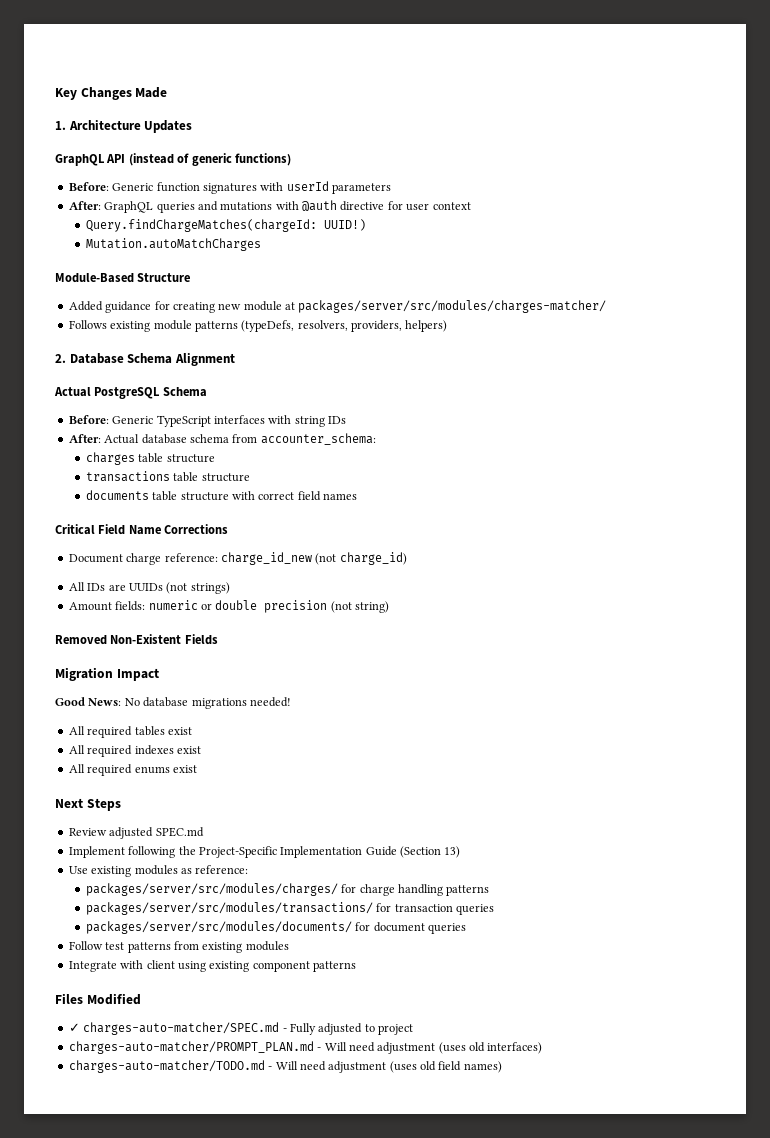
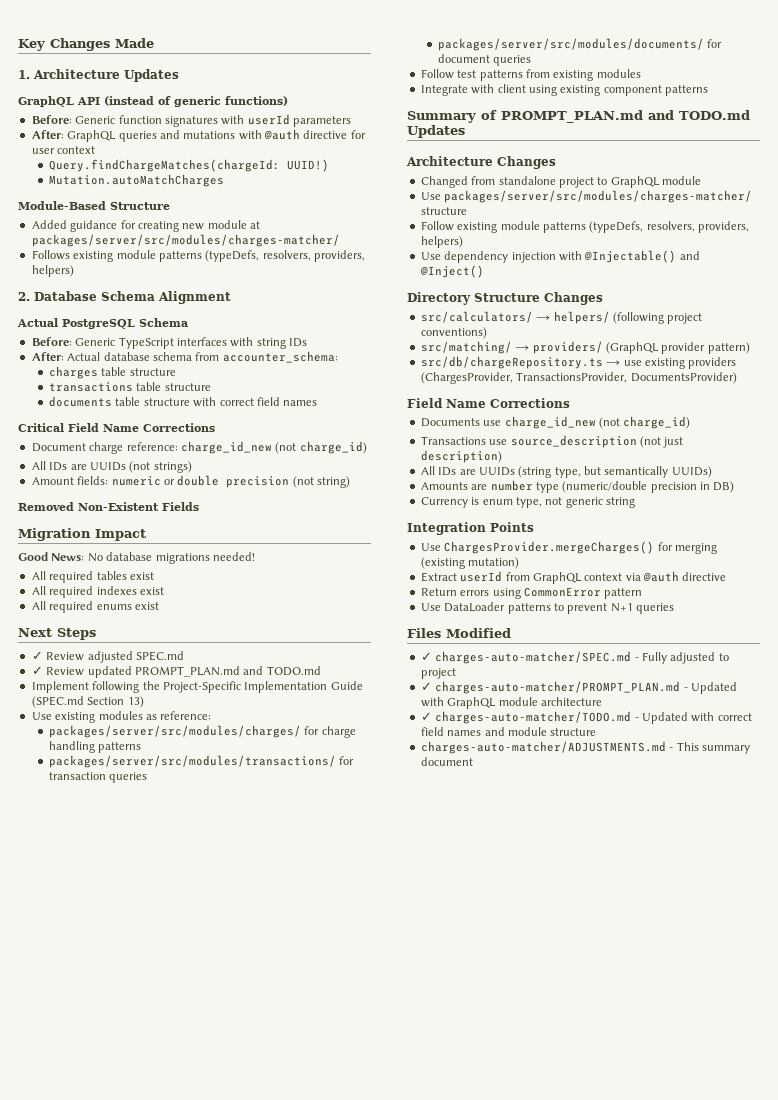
(121, 804) none -> [31,651,43,660] ✓
(204, 832) none -> [31,666,321,678] // ✓ Review updated PROMPT_PLAN.md and TODO.md
[400,846,441,858] (Section -> [31,696,125,708] (SPEC.md Section
(356, 966) none -> [407,110,750,123] [407,125,465,138] [406,156,556,169] [420,176,701,188] [420,190,753,203] [420,207,467,215] [420,221,749,233] [420,236,463,248] [420,250,700,263] [419,265,484,278] [407,292,603,305] [420,311,703,324] [420,327,487,339] [420,341,750,354] [420,356,737,369] [420,372,737,384] [407,398,570,408] [420,416,691,429] [420,435,684,448] [420,450,502,463] [420,466,712,478] [420,480,735,493] [420,497,635,508] [407,522,534,535] [420,541,717,554] [420,557,520,569] [420,571,727,584] [420,587,643,599] [420,602,674,614] // Summary of PROMPT_PLAN.md and TODO.md Updates // Architecture Changes // Changed from standalone project to GraphQL module // Use packages/server/src/modules/charges-matcher/ structure // Follow existing module patterns (typeDefs, resolvers, providers, helpers) // Use dependency injection with @Injectable() and @Inject() // Directory Structure Changes // src/calculators/ → helpers/ (following project conventions) // src/matching/ → providers/ (GraphQL provider pattern) // src/db/chargeRepository.ts → use existing providers (ChargesProvider, TransactionsProvider, DocumentsProvider) // Field Name Corrections // Documents use charge_id_new (not charge_id) // Transactions use source_description (not just description) // All IDs are UUIDs (string type, but semantically UUIDs) // Amounts are number type (numeric/double precision in DB) // Currency is enum type, not generic string // Integration Points // Use ChargesProvider.mergeCharges() for merging (existing mutation) // Extract userId from GraphQL context via @auth directive // Return errors using CommonError pattern // Use DataLoader patterns to prevent N+1 queries
(413, 1029) none -> [420,682,432,691] ✓
[324,1042,543,1054] [68,1060,502,1073] Will need adjustment (uses old interfaces) // charges-auto-matcher/TODO.md - Will need adjustment (uses old field names) -> [690,682,737,694] [420,697,602,709] [420,711,752,724] [420,727,597,736] [420,741,750,754] [420,757,473,766] Updated with GraphQL module architecture // ✓ charges-auto-matcher/TODO.md - Updated with correct field names and module structure // charges-auto-matcher/ADJUSTMENTS.md - This summary document

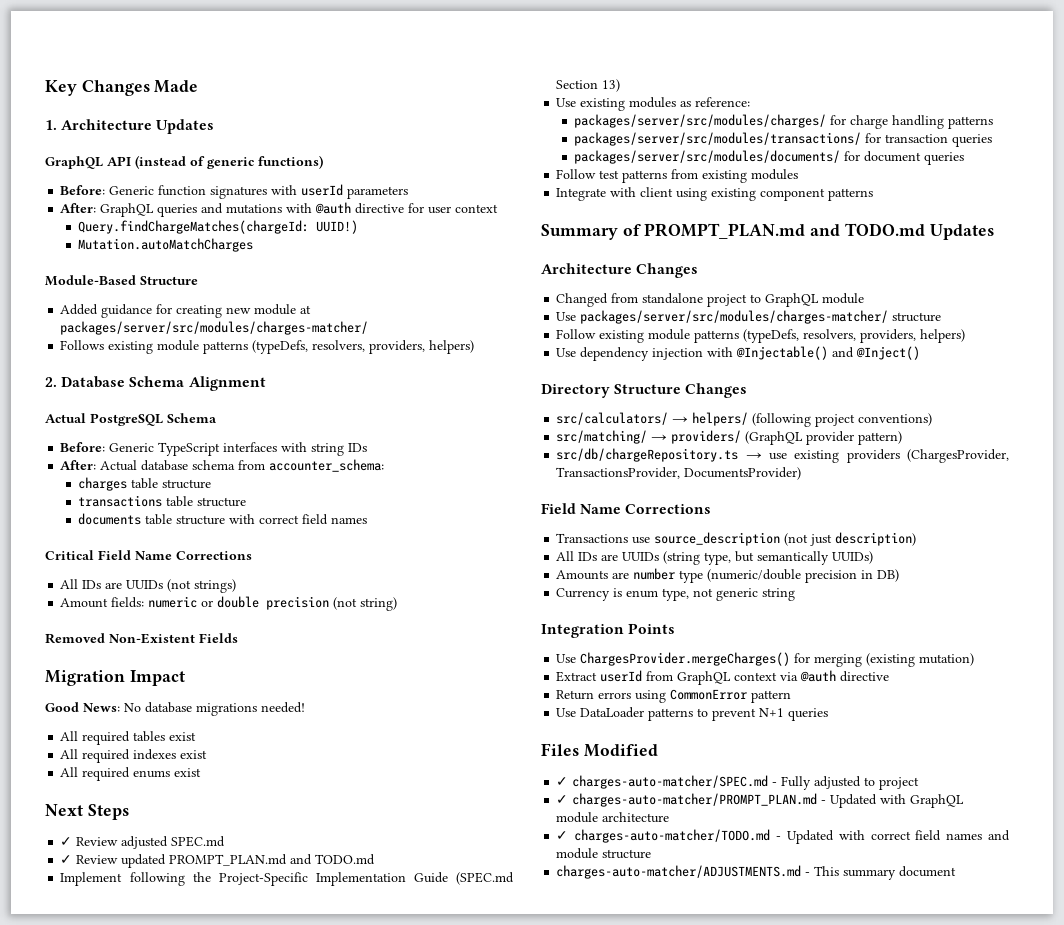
[31,441,367,454] // Document charge reference: charge_id_new (not charge_id) -> (252, 555) none
[420,416,691,429] // Documents use charge_id_new (not charge_id) -> (712, 509) none

